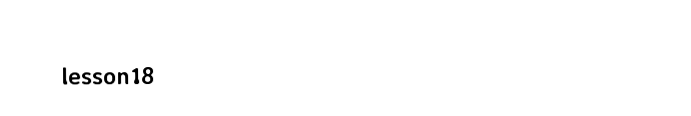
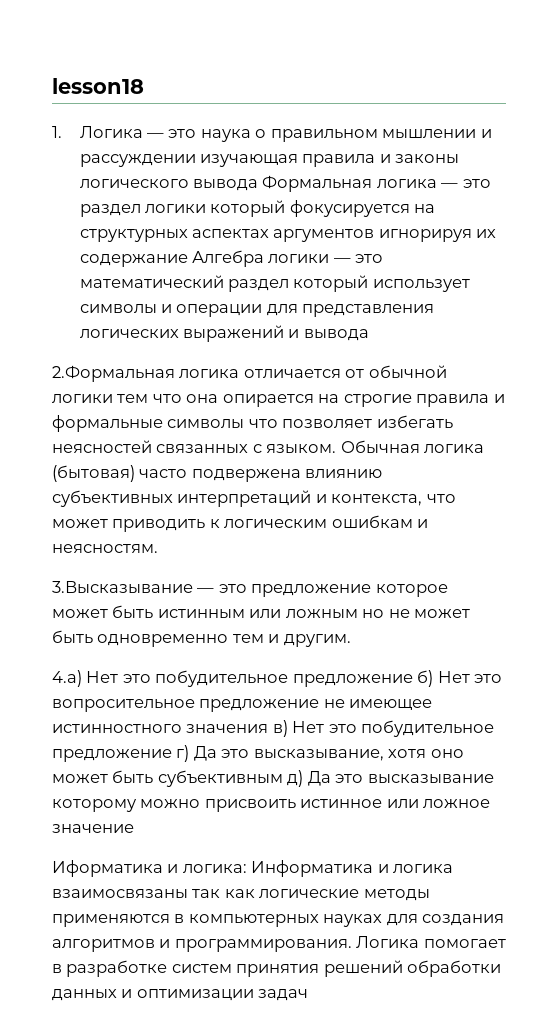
(155, 76) none -> [52,126,492,142] [79,154,460,167] [79,175,491,192] [79,200,436,217] [79,229,497,242] [79,250,384,267] [79,275,470,292] [79,304,435,317] [79,325,369,342] [52,365,447,382] [52,394,505,407] [52,415,453,432] [52,440,485,454] [52,465,383,482] [52,490,456,507] [52,515,429,532] [52,544,158,553] [52,581,448,597] [52,605,471,619] [52,630,351,647] [52,670,503,687] [52,699,433,712] [52,720,495,737] [52,745,464,762] [52,770,494,787] [52,799,491,812] [52,824,134,833] [52,860,454,877] [52,889,430,901] [52,914,505,927] [52,936,506,952] [52,960,502,977] [52,989,309,1001] // 1. Логика — это наука о правильном мышлении и рассуждении изучающая правила и законы логического вывода Формальная логика — это раздел логики который фокусируется на структурных аспектах аргументов игнорируя их содержание Алгебра логики — это математический раздел который использует символы и операции для представления логических выражений и вывода // 2.Формальная логика отличается от обычной логики тем что она опирается на строгие правила и формальные символы что позволяет избегать неясностей связанных с языком. Обычная логика (бытовая) часто подвержена влиянию субъективных интерпретаций и контекста, что может приводить к логическим ошибкам и неясностям. // 3.Высказывание — это предложение которое может быть истинным или ложным но не может быть одновременно тем и другим. // 4.а) Нет это побудительное предложение б) Нет это вопросительное предложение не имеющее истинностного значения в) Нет это побудительное предложение г) Да это высказывание, хотя оно может быть субъективным д) Да это высказывание которому можно присвоить истинное или ложное значение // Иформатика и логика: Информатика и логика взаимосвязаны так как логические методы применяются в компьютерных науках для создания алгоритмов и программирования. Логика помогает в разработке систем принятия решений обработки данных и оптимизации задач

